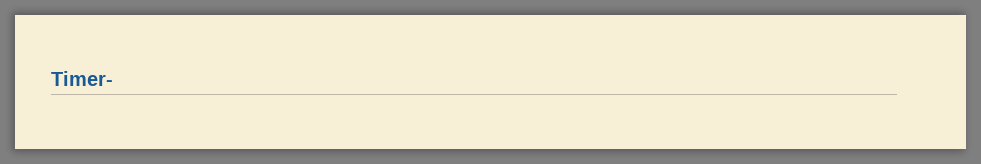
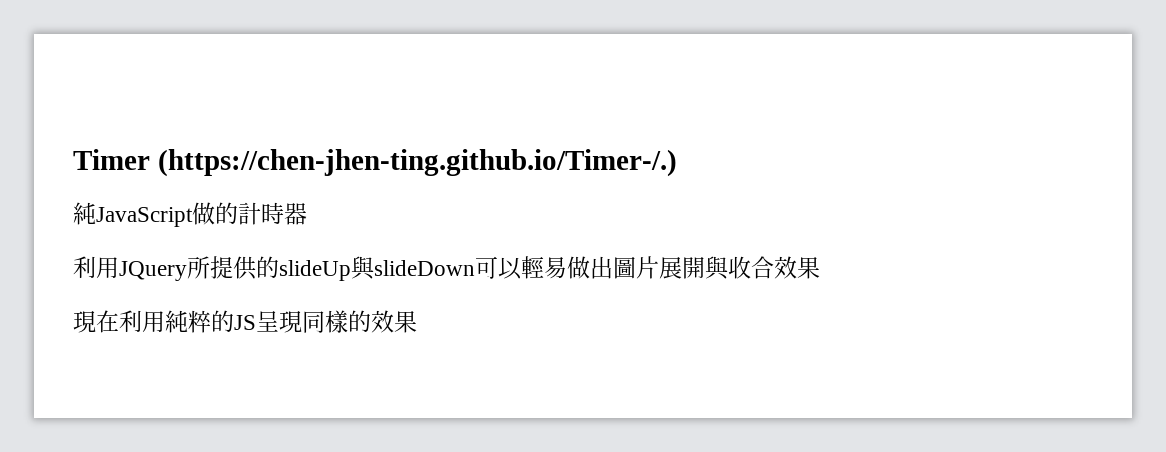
[51,71,113,86] Timer- -> [73,149,677,177] [73,202,307,227] [73,256,820,281] [73,310,417,333] Timer (https://chen-jhen-ting.github.io/Timer-/.) // 純JavaScript做的計時器 // 利用JQuery所提供的slideUp與slideDown可以輕易做出圖片展開與收合效果 // 現在利用純粹的JS呈現同樣的效果

